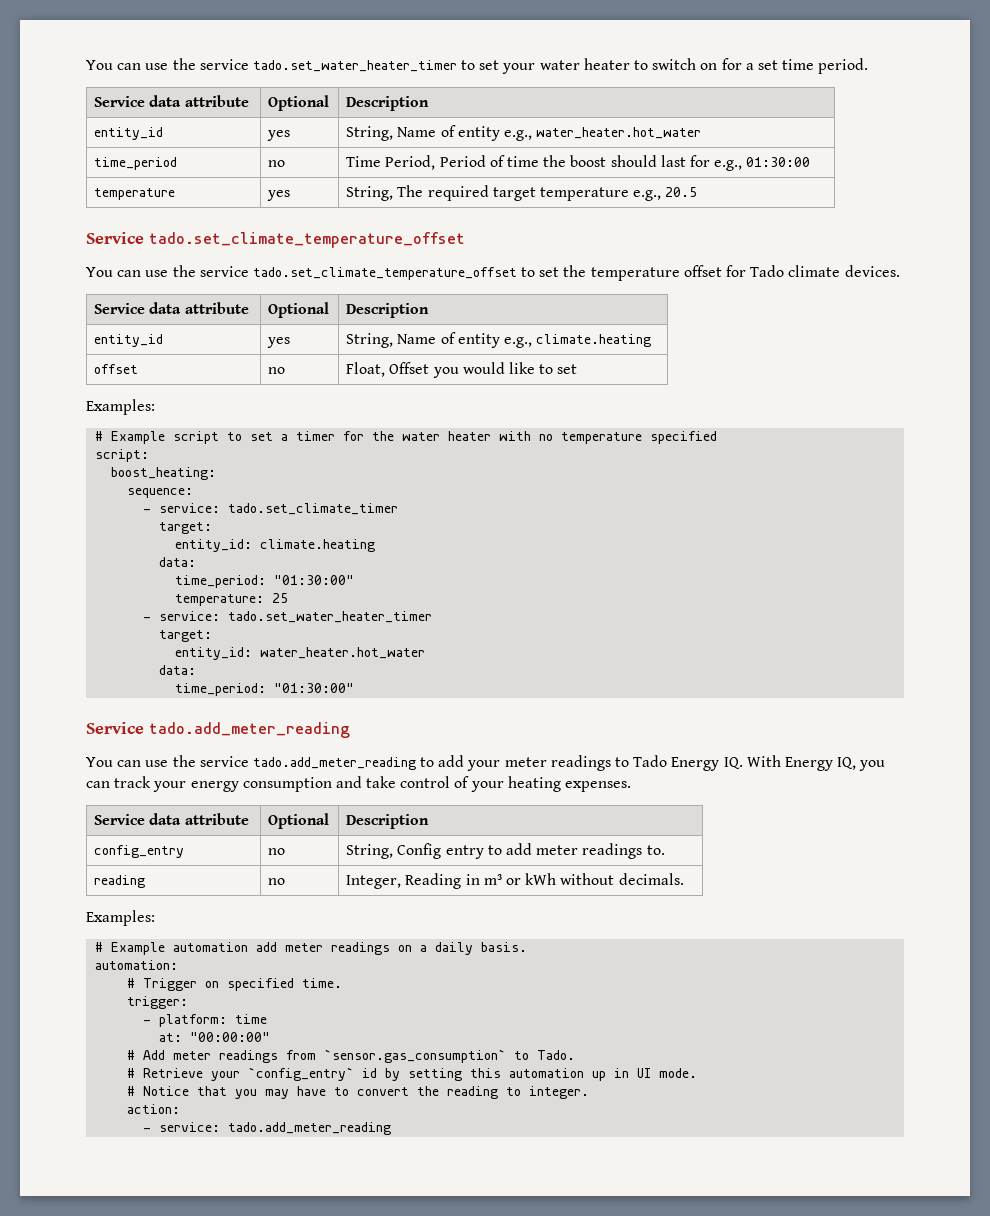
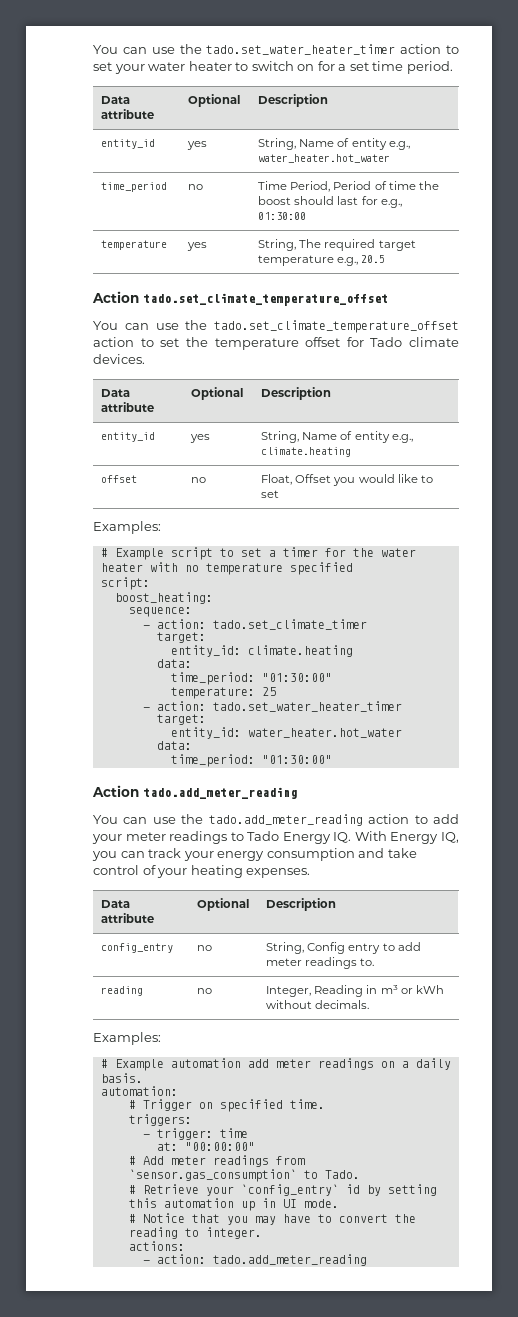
[86,58,457,72] You can use the service tado.set_water_heater_timer -> [93,44,442,55] You can use the tado.set_water_heater_timer action
[94,95,182,107] Service data -> [101,96,131,104] Data
[86,232,144,244] Service -> [92,291,139,303] Action
[199,266,517,280] service tado.set_climate_temperature_offset -> [214,320,459,333] [93,337,134,347] tado.set_climate_temperature_offset action
[94,302,182,314] Service data -> [101,389,131,397] Data
[159,503,221,513] service: -> [156,619,206,629] action:
[159,611,221,621] service: -> [156,701,206,711] action:
[86,722,144,734] Service -> [92,785,139,797] Action
[199,756,416,770] service tado.add_meter_reading -> [208,814,410,826] tado.add_meter_reading action
[94,813,182,825] Service data -> [101,900,131,908] Data
[127,996,189,1009] [143,1014,228,1027] trigger: // - platform: -> [128,1114,192,1126] [142,1128,213,1140] triggers: // - trigger:
[127,1104,181,1114] [143,1122,221,1132] action: // - service: -> [128,1241,185,1251] [142,1254,206,1264] actions: // - action:

